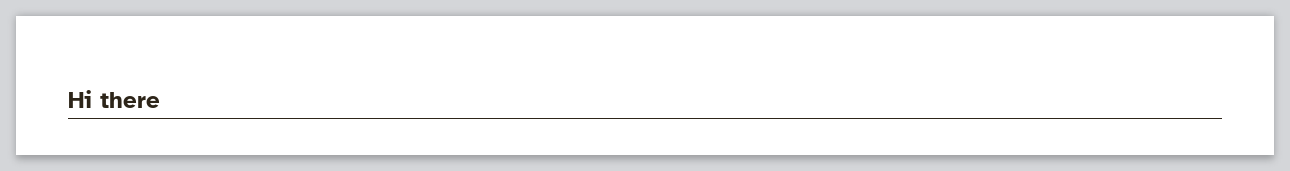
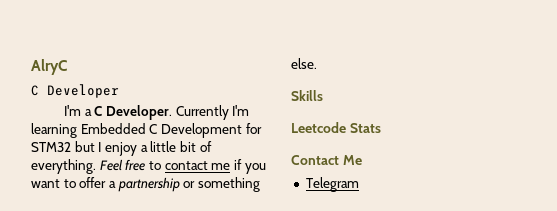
[68,90,160,108] Hi there -> [31,59,67,75] [31,84,119,98] [64,105,250,120] [31,123,262,138] [31,141,212,156] [31,159,266,174] [31,177,260,192] [291,58,317,69] [291,90,323,101] [291,122,381,133] [291,155,362,165] [305,177,359,192] AlryC // C Developer // I'm a C Developer. Currently I'm learning Embedded C Development for STM32 but I enjoy a little bit of everything. Feel free to contact me if you want to offer a partnership or something else. // Skills // Leetcode Stats // Contact Me // Telegram

